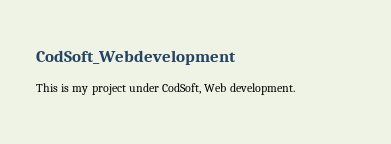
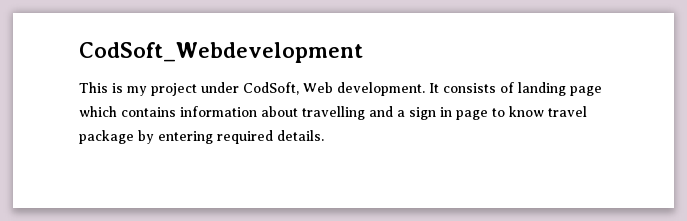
(295, 89) none -> [429,82,602,96] [79,106,587,120] [79,130,324,144] It consists of landing page which contains information about travelling and a sign in page to know travel package by entering required details.

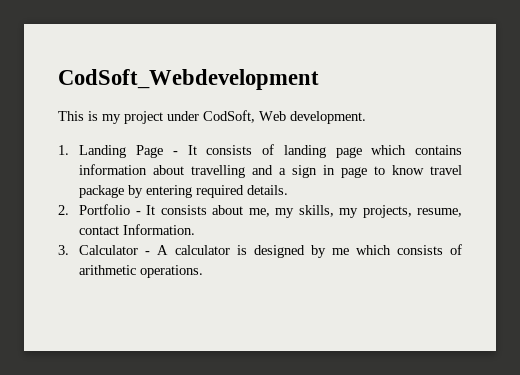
(425, 89) none -> [58,145,178,158] // 1. Landing Page -
(324, 135) none -> [58,204,462,218] [79,224,196,235] [58,244,463,258] [79,265,204,278] // 2. Portfolio - It consists about me, my skills, my projects, resume, contact Information. // 3. Calculator - A calculator is designed by me which consists of arithmetic operations.

